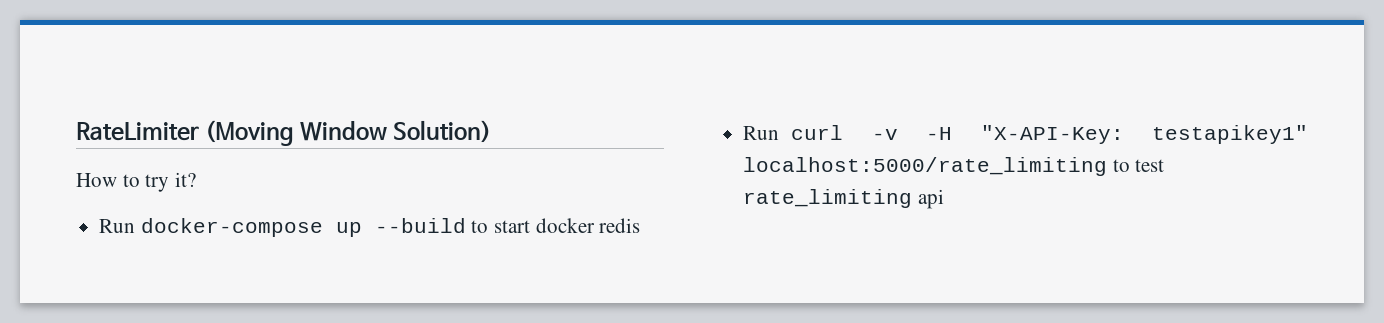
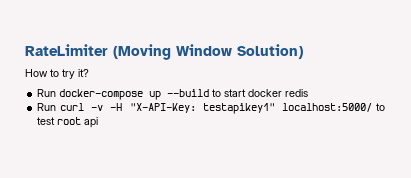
[743,157,1108,176] localhost:5000/rate_limiting -> [282,103,373,112] localhost:5000/
[743,189,913,208] rate_limiting -> [57,117,82,125] root

